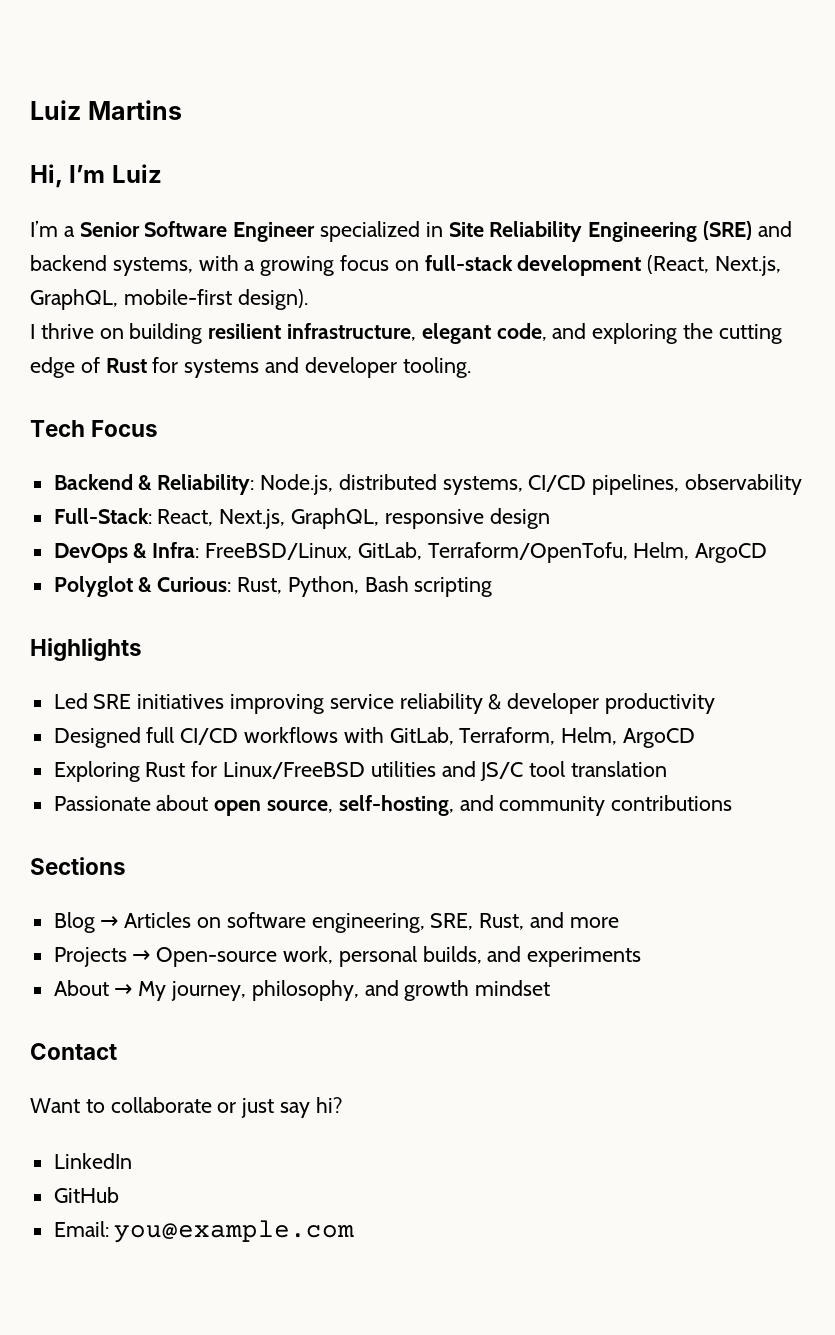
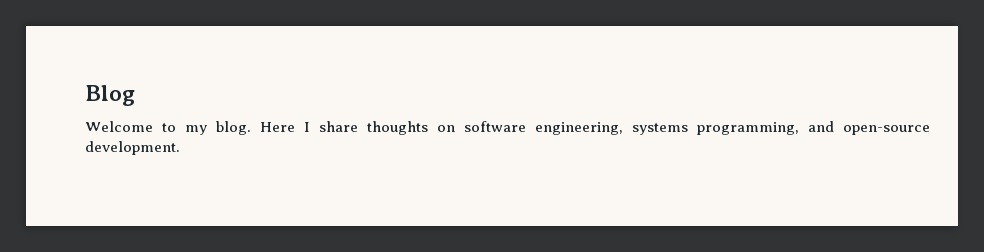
[30,100,182,120] [30,164,162,188] [30,221,792,242] [30,255,782,276] [30,289,308,310] [30,323,782,344] [30,357,471,378] [30,420,159,437] [53,474,803,495] [53,508,550,529] [53,542,768,563] [53,576,493,597] [30,638,142,661] [53,693,716,714] [53,727,696,748] [53,761,668,782] [53,795,733,816] [30,857,126,875] [53,912,619,933] [53,946,642,967] [53,980,551,1001] [30,1043,117,1060] [30,1097,342,1118] [53,1153,132,1169] [53,1187,119,1203] [53,1220,355,1243] Luiz Martins // Hi, I’m Luiz // I’m a Senior Software Engineer specialized in Site Reliability Engineering (SRE) and backend systems, with a growing focus on full-stack development (React, Next.js, GraphQL, mobile-first design). // I thrive on building resilient infrastructure, elegant code, and exploring the cutting edge of Rust for systems and developer tooling. // Tech Focus // Backend & Reliability: Node.js, distributed systems, CI/CD pipelines, observability // Full-Stack: React, Next.js, GraphQL, responsive design // DevOps & Infra: FreeBSD/Linux, GitLab, Terraform/OpenTofu, Helm, ArgoCD // Polyglot & Curious: Rust, Python, Bash scripting // Highlights // Led SRE initiatives improving service reliability & developer productivity // Designed full CI/CD workflows with GitLab, Terraform, Helm, ArgoCD // Exploring Rust for Linux/FreeBSD utilities and JS/C tool translation // Passionate about open source, self-hosting, and community contributions // Sections // Blog → Articles on software engineering, SRE, Rust, and more // Projects → Open-source work, personal builds, and experiments // About → My journey, philosophy, and growth mindset // Contact // Want to collaborate or just say hi? // LinkedIn // GitHub // Email: you@example.com -> [85,85,135,106] [85,121,930,135] [85,141,180,155] Blog // Welcome to my blog. Here I share thoughts on software engineering, systems programming, and open-source development.

